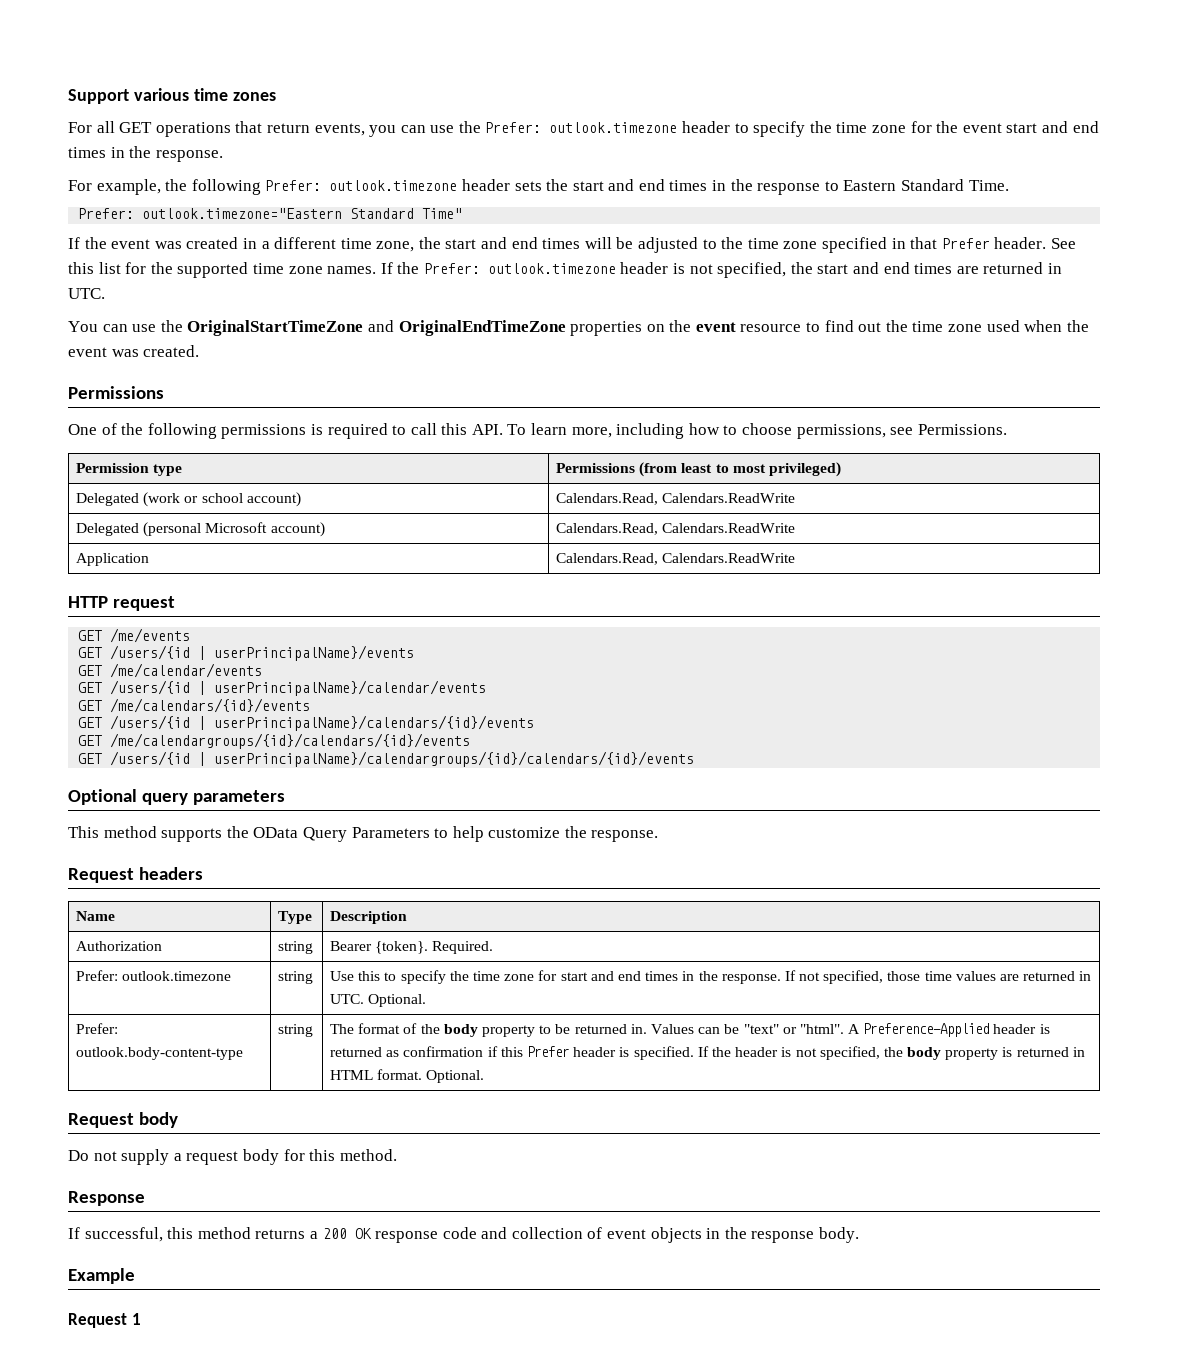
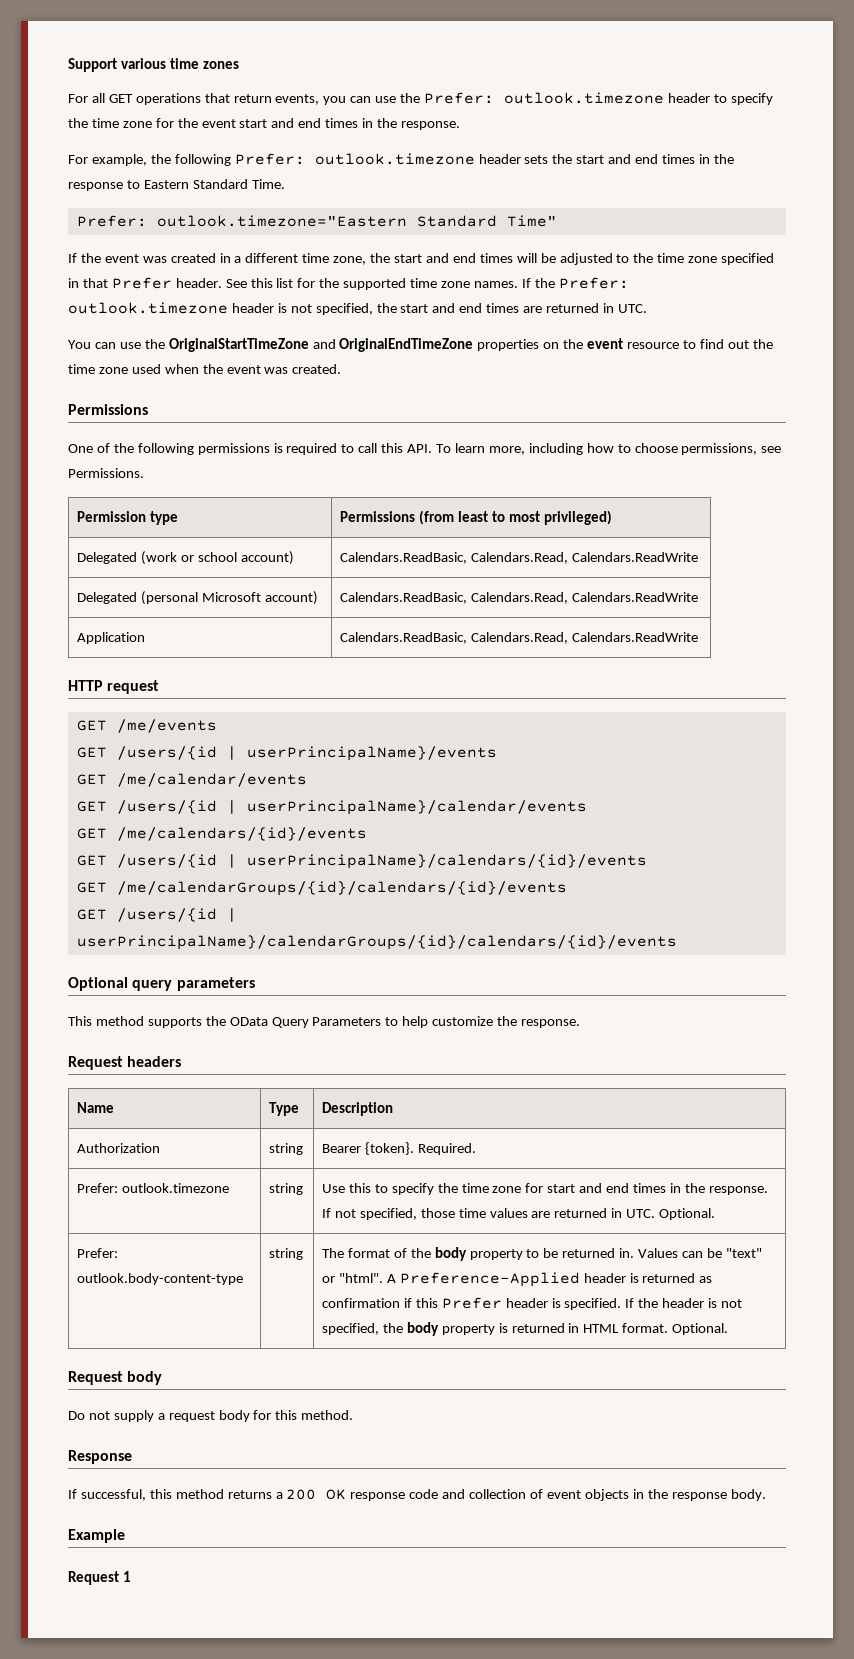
(301, 499) none -> [339,552,467,564] Calendars.ReadBasic,
(325, 529) none -> [339,592,467,604] Calendars.ReadBasic,
(150, 559) none -> [339,632,467,644] Calendars.ReadBasic,
[110,733,471,749] [78,751,695,767] /me/calendargroups/{id}/calendars/{id}/events // GET /users/{id | userPrincipalName}/calendargroups/{id}/calendars/{id}/events -> [116,881,567,896] [76,908,237,922] [76,935,677,950] /me/calendarGroups/{id}/calendars/{id}/events // GET /users/{id | userPrincipalName}/calendarGroups/{id}/calendars/{id}/events

